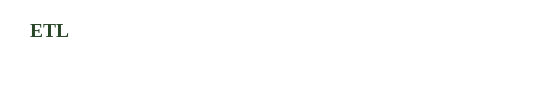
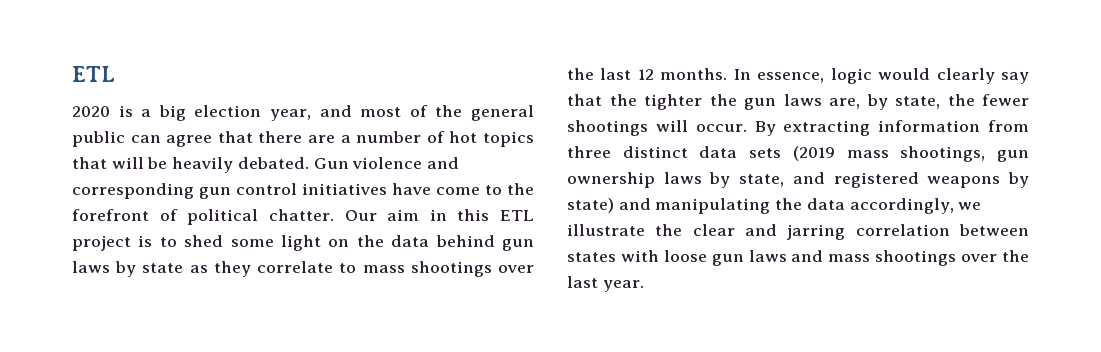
[30,24,69,37] ETL -> [72,66,115,82] [72,105,535,121] [72,131,535,147] [72,157,460,173] [72,183,534,199] [72,209,534,225] [72,235,534,251] [72,261,534,277] [567,68,1029,84] [567,94,1029,110] [567,120,1029,136] [567,146,1029,162] [567,172,1029,188] [567,198,982,214] [567,224,1029,240] [567,250,1029,266] [567,276,644,292] ETL // 2020 is a big election year, and most of the general public can agree that there are a number of hot topics that will be heavily debated. Gun violence and corresponding gun control initiatives have come to the forefront of political chatter. Our aim in this ETL project is to shed some light on the data behind gun laws by state as they correlate to mass shootings over the last 12 months. In essence, logic would clearly say that the tighter the gun laws are, by state, the fewer shootings will occur. By extracting information from three distinct data sets (2019 mass shootings, gun ownership laws by state, and registered weapons by state) and manipulating the data accordingly, we illustrate the clear and jarring correlation between states with loose gun laws and mass shootings over the last year.

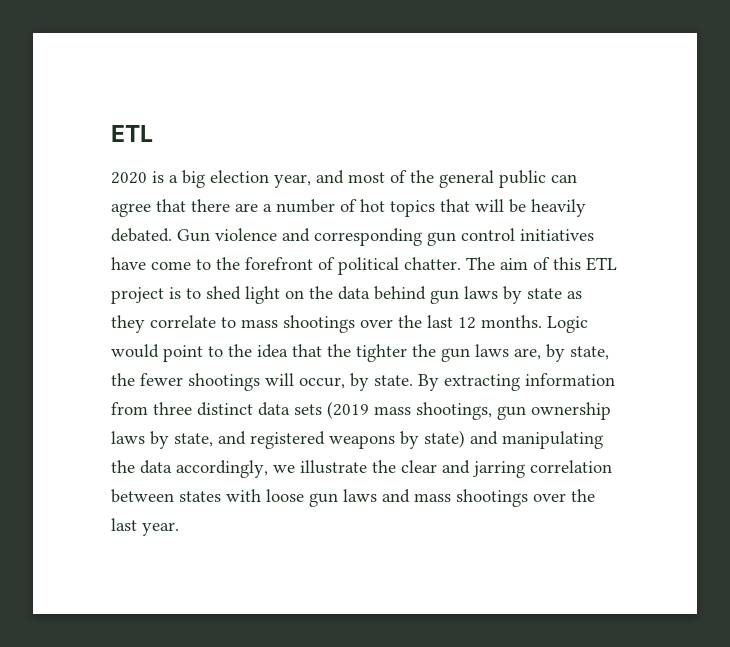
[344,209,447,221] Our aim in -> [466,257,550,270] The aim of
[230,239,274,247] some -> (241, 293) none
[733,68,1029,84] In essence, logic would clearly say -> [547,316,588,333] [111,344,288,362] Logic would point to the idea
[695,124,747,132] occur. -> [299,373,413,391] occur, by state.

